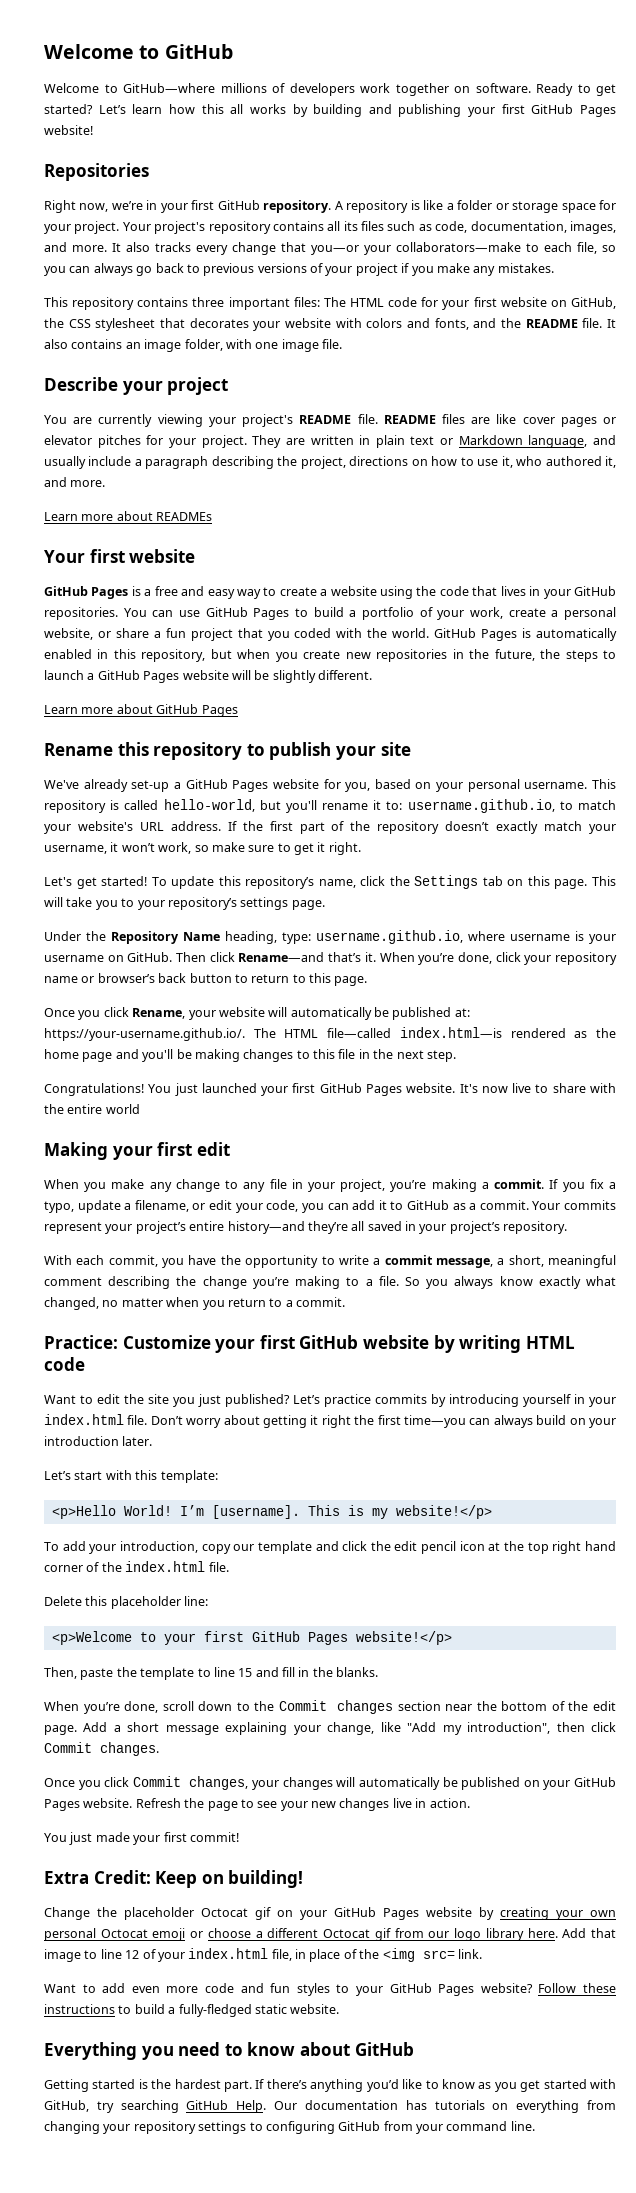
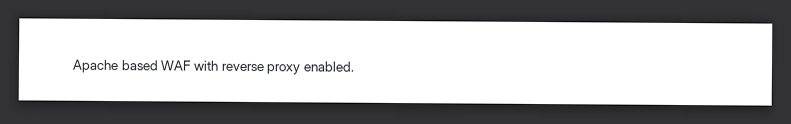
[44,44,233,59] [44,83,616,96] [44,104,617,117] [44,125,93,135] [44,163,149,181] [44,200,617,213] [44,221,616,234] [44,242,616,255] [44,263,554,276] [44,297,617,310] [44,318,616,331] [44,339,342,352] [44,377,229,395] [44,414,616,427] [44,435,617,448] [44,456,616,469] [44,477,106,487] [44,511,213,521] [44,549,196,563] [44,586,617,599] [44,607,617,620] [44,628,617,641] [44,649,616,662] [44,670,372,683] [44,704,238,717] [44,742,411,760] [44,779,617,792] [44,799,616,813] [44,821,617,834] [44,842,361,855] [44,875,617,889] [44,897,325,910] [44,930,616,944] [44,952,617,965] [44,973,368,986] [44,1007,470,1020] [44,1027,616,1041] [44,1049,456,1062] [44,1083,616,1096] [44,1104,140,1114] [44,1142,230,1160] [44,1179,616,1192] [44,1200,616,1213] [44,1221,568,1234] [44,1255,616,1268] [44,1276,616,1289] [44,1297,345,1310] [44,1335,575,1353] [44,1357,85,1371] [44,1394,616,1407] [44,1414,616,1428] [44,1436,153,1446] [44,1470,218,1483] [51,1505,492,1519] [44,1541,616,1554] [44,1561,229,1572] [44,1596,209,1609] [51,1631,452,1645] [44,1667,379,1680] [44,1700,616,1714] [44,1722,616,1735] [44,1742,159,1756] [44,1776,616,1790] [44,1798,470,1811] [44,1832,239,1845] [44,1870,304,1888] [44,1907,616,1920] [44,1928,617,1941] [44,1948,482,1962] [44,1983,617,1996] [44,2004,340,2017] [44,2042,414,2060] [44,2079,617,2092] [44,2100,616,2113] [44,2121,535,2134] Welcome to GitHub // Welcome to GitHub—where millions of developers work together on software. Ready to get started? Let’s learn how this all works by building and publishing your first GitHub Pages website! // Repositories // Right now, we’re in your first GitHub repository. A repository is like a folder or storage space for your project. Your project's repository contains all its files such as code, documentation, images, and more. It also tracks every change that you—or your collaborators—make to each file, so you can always go back to previous versions of your project if you make any mistakes. // This repository contains three important files: The HTML code for your first website on GitHub, the CSS stylesheet that decorates your website with colors and fonts, and the README file. It also contains an image folder, with one image file. // Describe your project // You are currently viewing your project's README file. README files are like cover pages or elevator pitches for your project. They are written in plain text or Markdown language, and usually include a paragraph describing the project, directions on how to use it, who authored it, and more. // Learn more about READMEs // Your first website // GitHub Pages is a free and easy way to create a website using the code that lives in your GitHub repositories. You can use GitHub Pages to build a portfolio of your work, create a personal website, or share a fun project that you coded with the world. GitHub Pages is automatically enabled in this repository, but when you create new repositories in the future, the steps to launch a GitHub Pages website will be slightly different. // Learn more about GitHub Pages // Rename this repository to publish your site // We've already set-up a GitHub Pages website for you, based on your personal username. This repository is called hello-world, but you'll rename it to: username.github.io, to match your website's URL address. If the first part of the repository doesn’t exactly match your username, it won’t work, so make sure to get it right. // Let's get started! To update this repository’s name, click the Settings tab on this page. This will take you to your repository’s settings page. // Under the Repository Name heading, type: username.github.io, where username is your username on GitHub. Then click Rename—and that’s it. When you’re done, click your repository name or browser’s back button to return to this page. // Once you click Rename, your website will automatically be published at: https://your-username.github.io/. The HTML file—called index.html—is rendered as the home page and you'll be making changes to this file in the next step. // Congratulations! You just launched your first GitHub Pages website. It's now live to share with the entire world // Making your first edit // When you make any change to any file in your project, you’re making a commit. If you fix a typo, update a filename, or edit your code, you can add it to GitHub as a commit. Your commits represent your project’s entire history—and they’re all saved in your project’s repository. // With each commit, you have the opportunity to write a commit message, a short, meaningful comment describing the change you’re making to a file. So you always know exactly what changed, no matter when you return to a commit. // Practice: Customize your first GitHub website by writing HTML code // Want to edit the site you just published? Let’s practice commits by introducing yourself in your index.html file. Don’t worry about getting it right the first time—you can always build on your introduction later. // Let’s start with this template: // <p>Hello World! I’m [username]. This is my website!</p> // To add your introduction, copy our template and click the edit pencil icon at the top right hand corner of the index.html file. // Delete this placeholder line: // <p>Welcome to your first GitHub Pages website!</p> // Then, paste the template to line 15 and fill in the blanks. // When you’re done, scroll down to the Commit changes section near the bottom of the edit page. Add a short message explaining your change, like "Add my introduction", then click Commit changes. // Once you click Commit changes, your changes will automatically be published on your GitHub Pages website. Refresh the page to see your new changes live in action. // You just made your first commit! // Extra Credit: Keep on building! // Change the placeholder Octocat gif on your GitHub Pages website by creating your own personal Octocat emoji or choose a different Octocat gif from our logo library here. Add that image to line 12 of your index.html file, in place of the <img src= link. // Want to add even more code and fun styles to your GitHub Pages website? Follow these instructions to build a fully-fledged static website. // Everything you need to know about GitHub // Getting started is the hardest part. If there’s anything you’d like to know as you get started with GitHub, try searching GitHub Help. Our documentation has tutorials on everything from changing your repository settings to configuring GitHub from your command line. -> [72,59,355,75] Apache based WAF with reverse proxy enabled.

